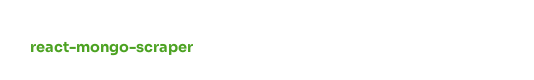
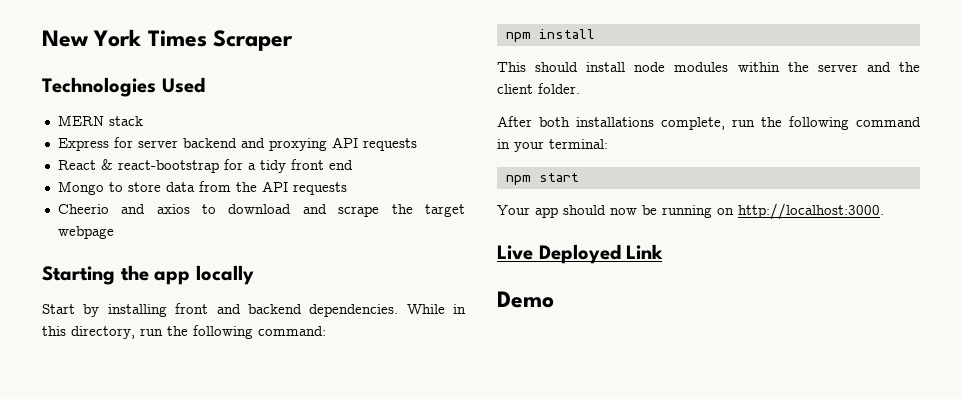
[30,41,193,56] react-mongo-scraper -> [42,29,294,51] [42,77,205,97] [57,115,143,126] [57,137,417,151] [57,159,353,173] [57,181,347,195] [57,204,466,217] [57,226,114,239] [42,265,254,285] [42,303,466,317] [42,325,326,339] [505,29,595,42] [497,62,920,72] [497,83,580,94] [497,116,921,130] [497,139,608,152] [505,173,579,185] [497,203,884,220] [497,244,664,264] [497,291,554,308] New York Times Scraper // Technologies Used // MERN stack // Express for server backend and proxying API requests // React & react-bootstrap for a tidy front end // Mongo to store data from the API requests // Cheerio and axios to download and scrape the target webpage // Starting the app locally // Start by installing front and backend dependencies. While in this directory, run the following command: // npm install // This should install node modules within the server and the client folder. // After both installations complete, run the following command in your terminal: // npm start // Your app should now be running on http://localhost:3000. // Live Deployed Link // Demo

